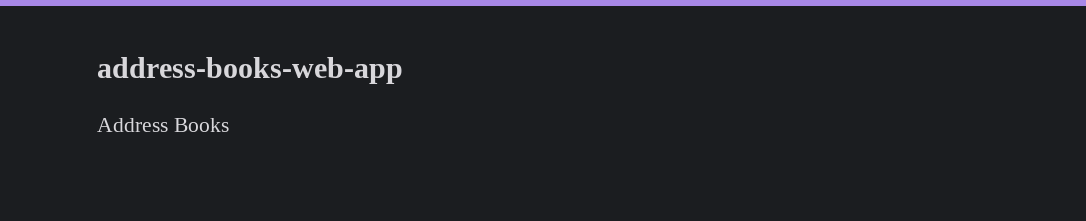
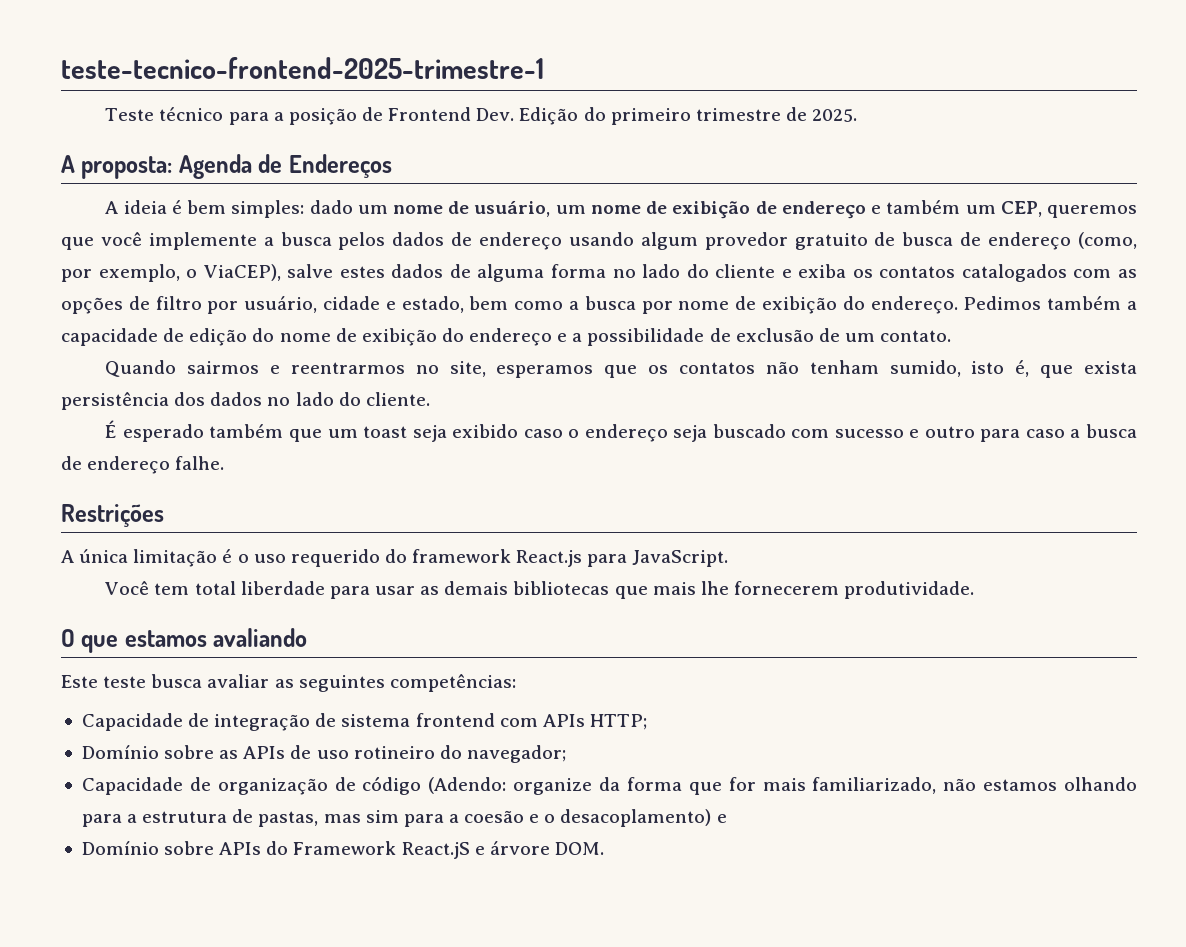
[97,57,403,84] [97,118,229,132] address-books-web-app // Address Books -> [61,57,544,79] [105,107,858,125] [61,154,392,179] [105,200,1137,219] [61,232,1137,250] [61,264,1137,282] [61,296,1137,314] [61,328,952,346] [105,360,1137,378] [61,392,430,410] [105,420,1138,442] [61,456,225,474] [61,504,164,527] [61,549,729,567] [105,581,975,599] [61,628,308,653] [61,674,516,692] [81,713,647,731] [81,745,566,763] [81,776,1137,795] [81,809,727,827] [81,841,604,859] teste-tecnico-frontend-2025-trimestre-1 // Teste técnico para a posição de Frontend Dev. Edição do primeiro trimestre de 2025. // A proposta: Agenda de Endereços // A ideia é bem simples: dado um nome de usuário, um nome de exibição de endereço e também um CEP, queremos que você implemente a busca pelos dados de endereço usando algum provedor gratuito de busca de endereço (como, por exemplo, o ViaCEP), salve estes dados de alguma forma no lado do cliente e exiba os contatos catalogados com as opções de filtro por usuário, cidade e estado, bem como a busca por nome de exibição do endereço. Pedimos também a capacidade de edição do nome de exibição do endereço e a possibilidade de exclusão de um contato. // Quando sairmos e reentrarmos no site, esperamos que os contatos não tenham sumido, isto é, que exista persistência dos dados no lado do cliente. // É esperado também que um toast seja exibido caso o endereço seja buscado com sucesso e outro para caso a busca de endereço falhe. // Restrições // A única limitação é o uso requerido do framework React.js para JavaScript. // Você tem total liberdade para usar as demais bibliotecas que mais lhe fornecerem produtividade. // O que estamos avaliando // Este teste busca avaliar as seguintes competências: // Capacidade de integração de sistema frontend com APIs HTTP; // Domínio sobre as APIs de uso rotineiro do navegador; // Capacidade de organização de código (Adendo: organize da forma que for mais familiarizado, não estamos olhando para a estrutura de pastas, mas sim para a coesão e o desacoplamento) e // Domínio sobre APIs do Framework React.jS e árvore DOM.

